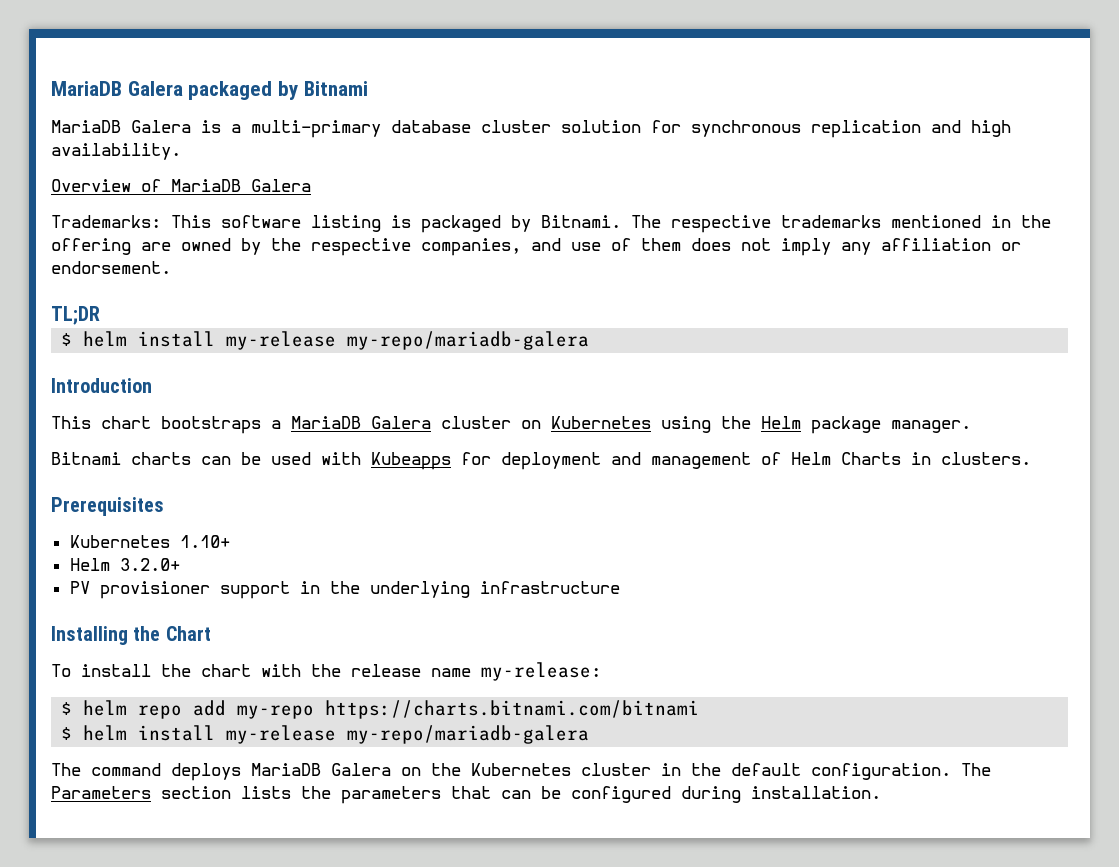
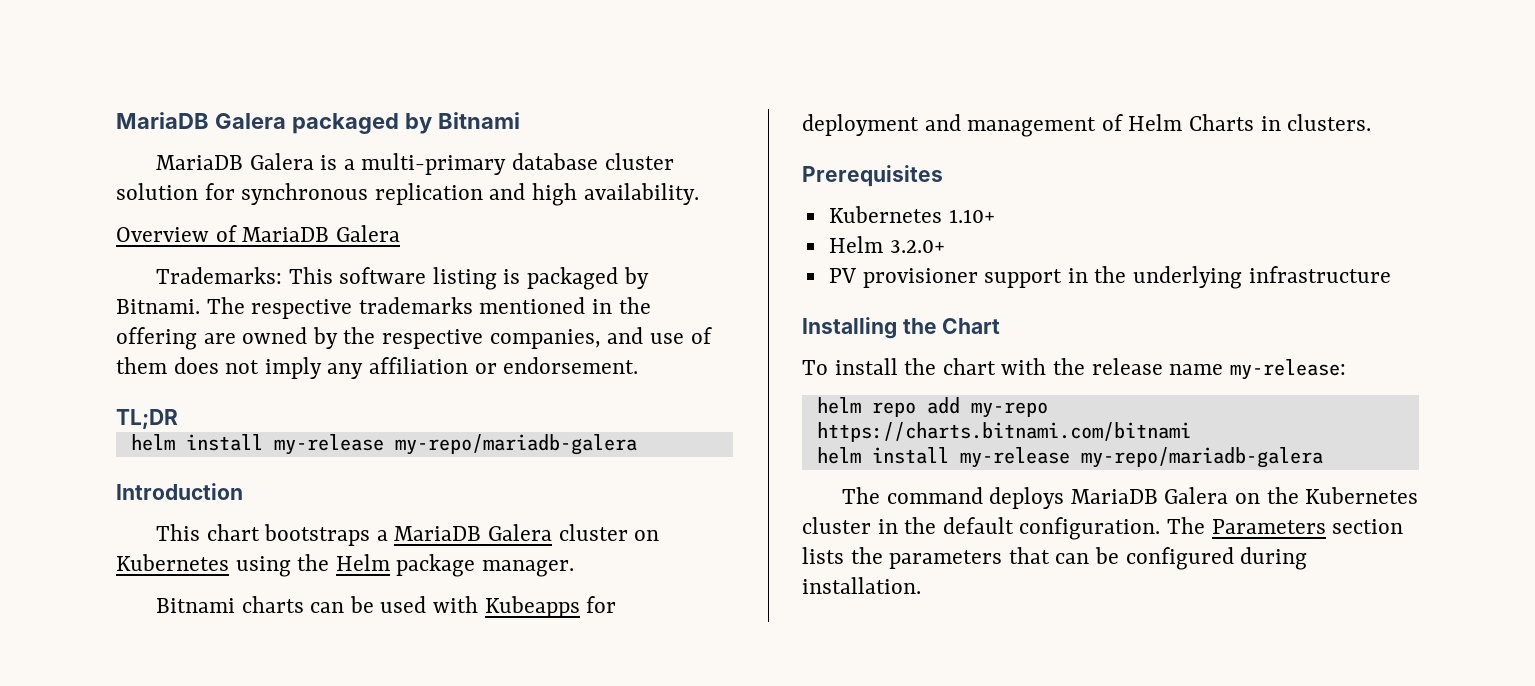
[61,333,73,346] $ -> (178, 419) none
[61,702,73,715] $ -> (1346, 369) none
[61,727,73,740] $ -> (1191, 432) none

